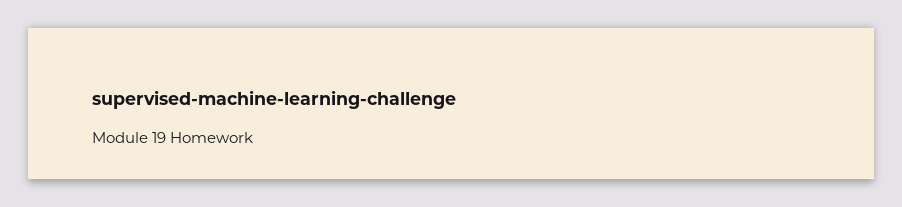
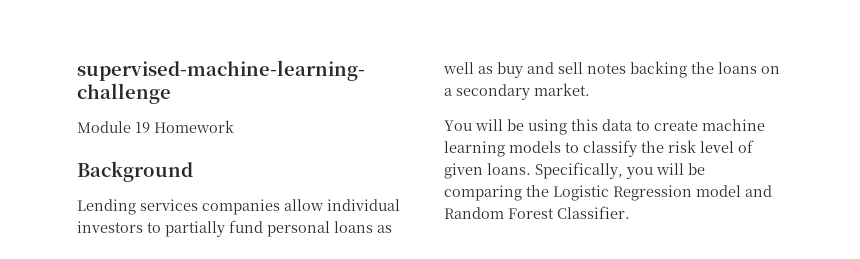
(254, 137) none -> [77,161,193,182] [77,199,400,215] [77,220,392,237] [443,61,780,78] [444,83,590,100] [444,119,765,135] [444,140,754,157] [444,162,705,179] [444,185,772,201] [444,206,630,219] // Background // Lending services companies allow individual investors to partially fund personal loans as well as buy and sell notes backing the loans on a secondary market. // You will be using this data to create machine learning models to classify the risk level of given loans. Specifically, you will be comparing the Logistic Regression model and Random Forest Classifier.

